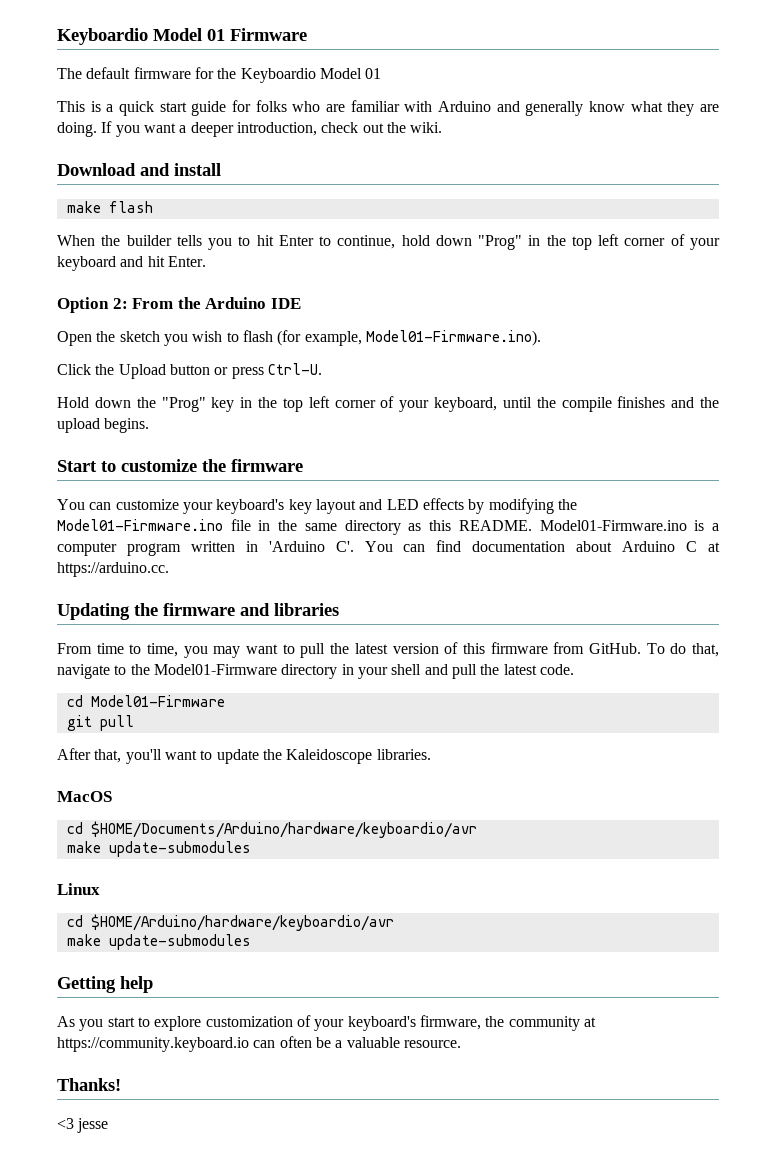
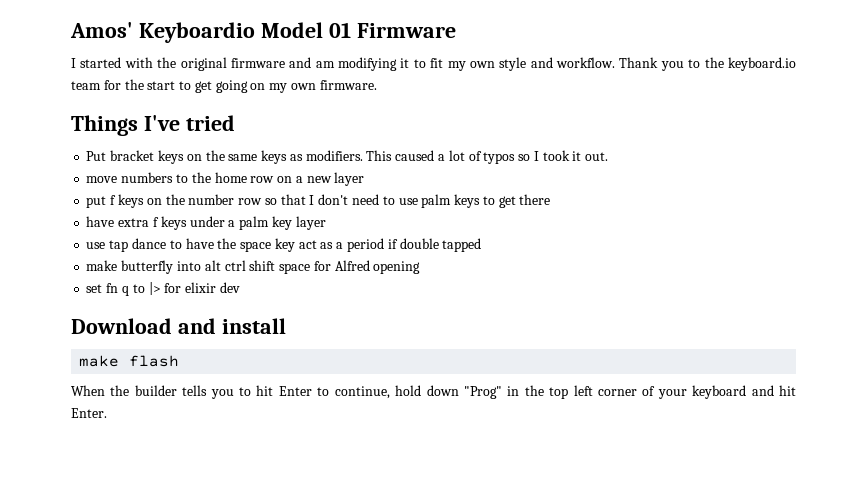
(57, 36) none -> [70,22,133,38] Amos'
[57,67,382,83] [57,100,719,116] [57,121,443,137] The default firmware for the Keyboardio Model 01 // This is a quick start guide for folks who are familiar with Arduino and generally know what they are doing. If you want a deeper introduction, check out the wiki. -> [71,57,797,71] [71,79,377,93] [71,115,235,136] [86,150,609,164] [86,172,365,186] [86,194,551,208] [86,216,326,230] [86,238,482,252] [86,260,421,274] [86,282,240,296] I started with the original firmware and am modifying it to fit my own style and workflow. Thank you to the keyboard.io team for the start to get going on my own firmware. // Things I've tried // Put bracket keys on the same keys as modifiers. This caused a lot of typos so I took it out. // move numbers to the home row on a new layer // put f keys on the number row so that I don't need to use palm keys to get there // have extra f keys under a palm key layer // use tap dance to have the space key act as a period if double tapped // make butterfly into alt ctrl shift space for Alfred opening // set fn q to |> for elixir dev
[57,297,301,313] [57,330,541,346] [57,363,322,379] [57,396,720,412] [57,418,150,433] [57,459,303,472] [57,498,577,514] [57,519,720,535] [57,540,720,556] [57,562,169,577] [57,603,339,620] [57,642,719,658] [57,664,574,679] [66,695,225,707] [66,715,134,731] [57,748,431,764] [57,791,112,802] [66,821,477,838] [66,841,251,857] [57,883,100,895] [66,914,394,931] [66,934,251,950] [57,976,153,993] [57,1015,596,1031] [57,1036,461,1052] [57,1078,121,1091] [57,1118,109,1133] // Option 2: From the Arduino IDE // Open the sketch you wish to flash (for example, Model01-Firmware.ino). // Click the Upload button or press Ctrl-U. // Hold down the "Prog" key in the top left corner of your keyboard, until the compile finishes and the upload begins. // Start to customize the firmware // You can customize your keyboard's key layout and LED effects by modifying the Model01-Firmware.ino file in the same directory as this README. Model01-Firmware.ino is a computer program written in 'Arduino C'. You can find documentation about Arduino C at https://arduino.cc. // Updating the firmware and libraries // From time to time, you may want to pull the latest version of this firmware from GitHub. To do that, navigate to the Model01-Firmware directory in your shell and pull the latest code. // cd Model01-Firmware // git pull // After that, you'll want to update the Kaleidoscope libraries. // MacOS // cd $HOME/Documents/Arduino/hardware/keyboardio/avr // make update-submodules // Linux // cd $HOME/Arduino/hardware/keyboardio/avr // make update-submodules // Getting help // As you start to explore customization of your keyboard's firmware, the community at https://community.keyboard.io can often be a valuable resource. // Thanks! // <3 jesse -> (107, 413) none

